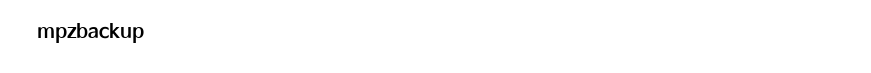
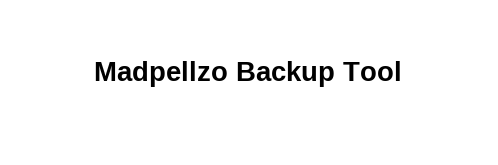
[37,23,144,43] mpzbackup -> [94,61,402,87] Madpellzo Backup Tool

